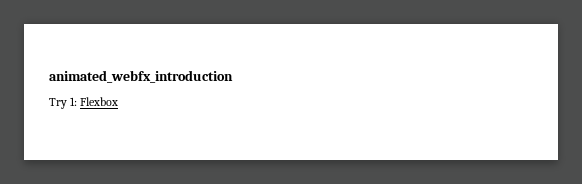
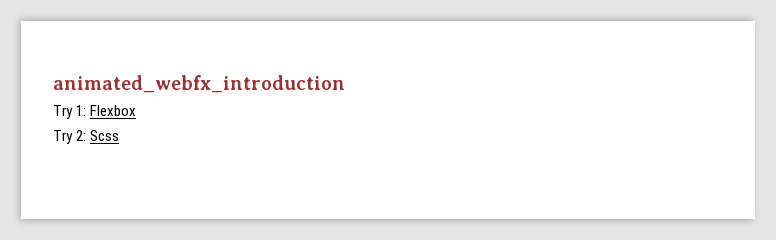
(119, 101) none -> [53,130,120,144] // Try 2: Scss

